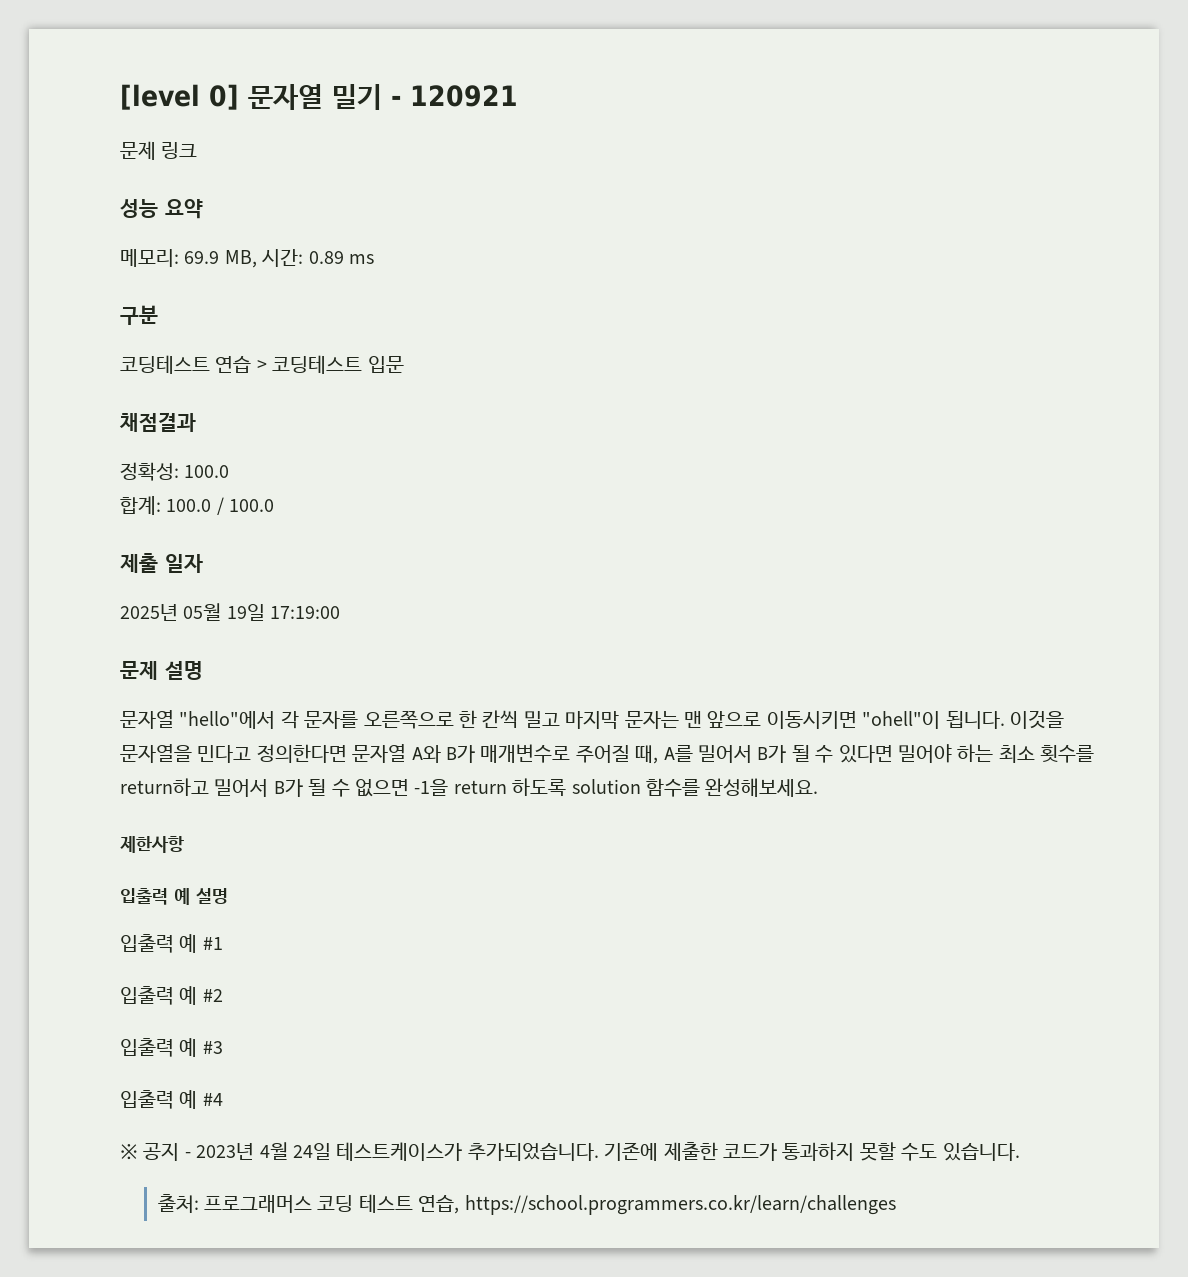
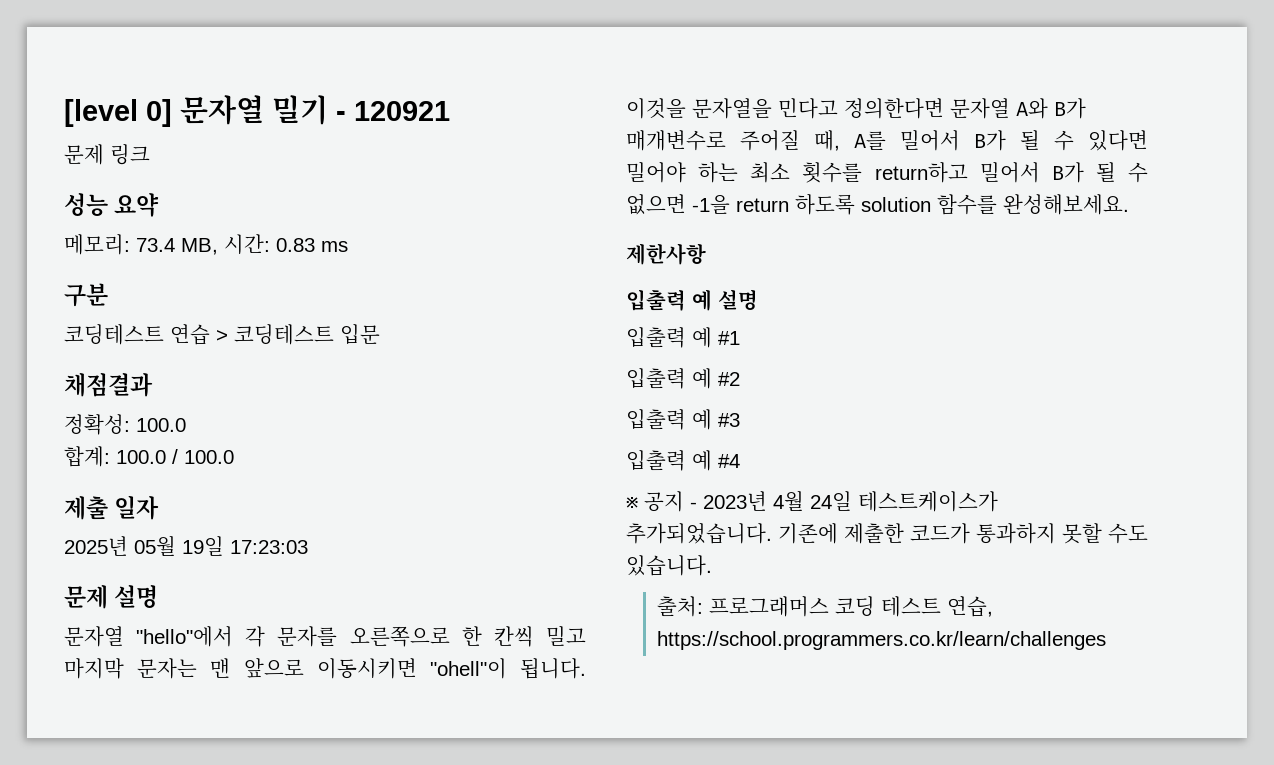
[184,251,220,264] 69.9 -> [136,238,175,252] 73.4
[308,251,344,264] 0.89 -> [276,238,315,252] 0.83
[270,606,341,619] 17:19:00 -> [230,540,308,554] 17:23:03

